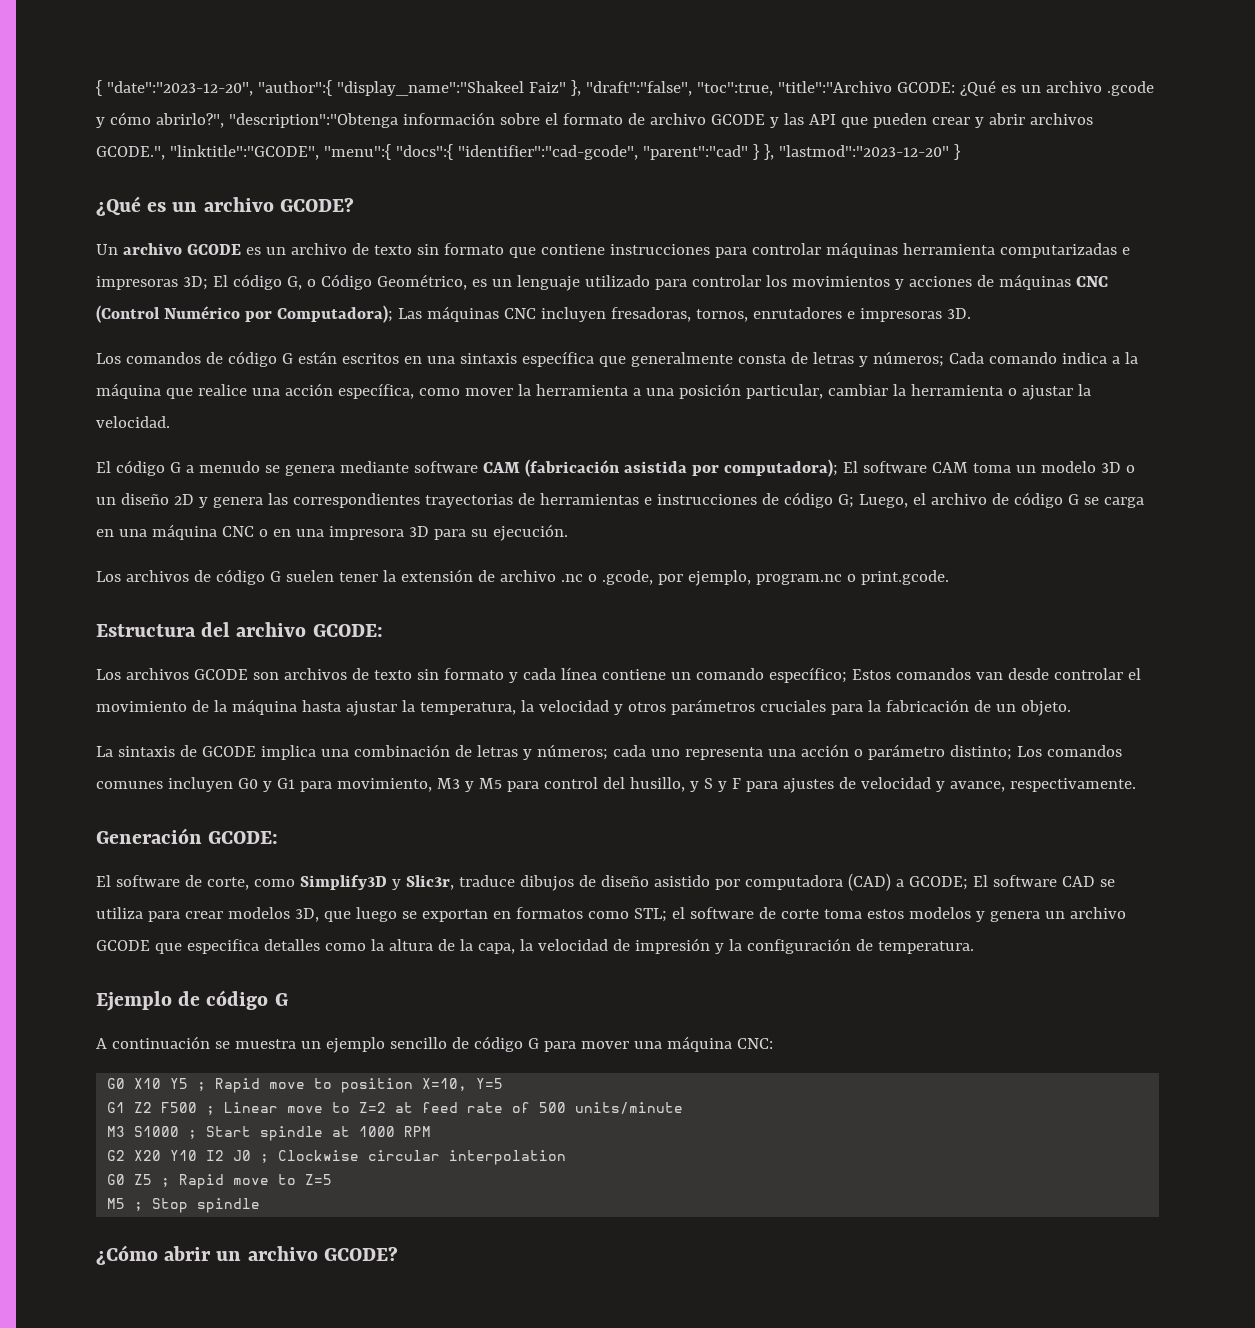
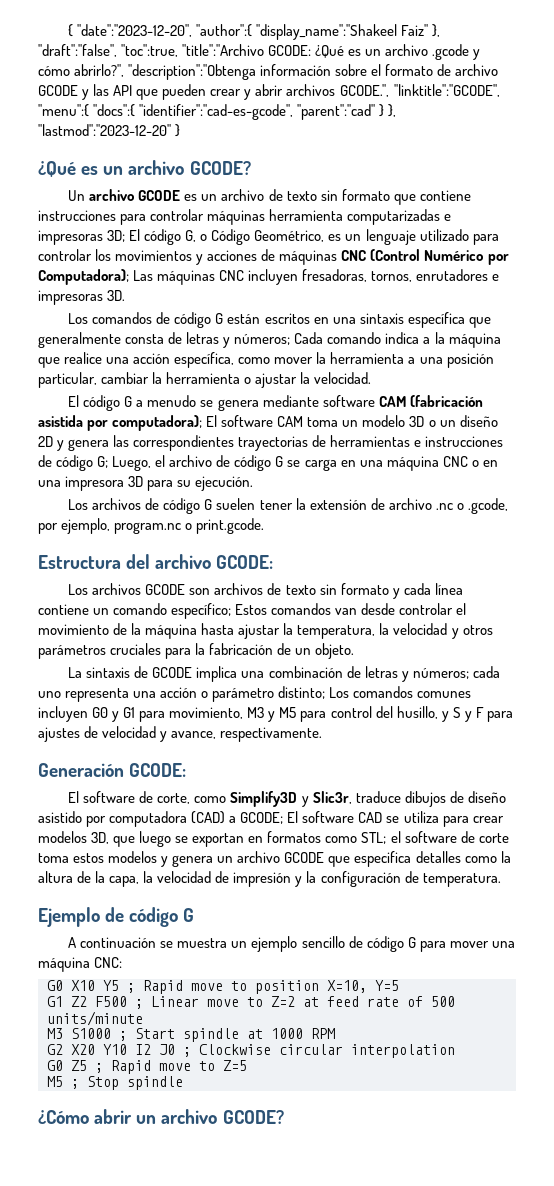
[457,145,638,160] "identifier":"cad-gcode", -> [139,104,294,120] "identifier":"cad-es-gcode",

